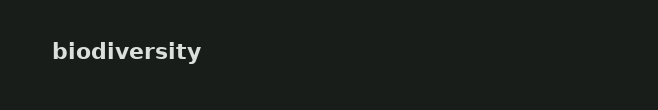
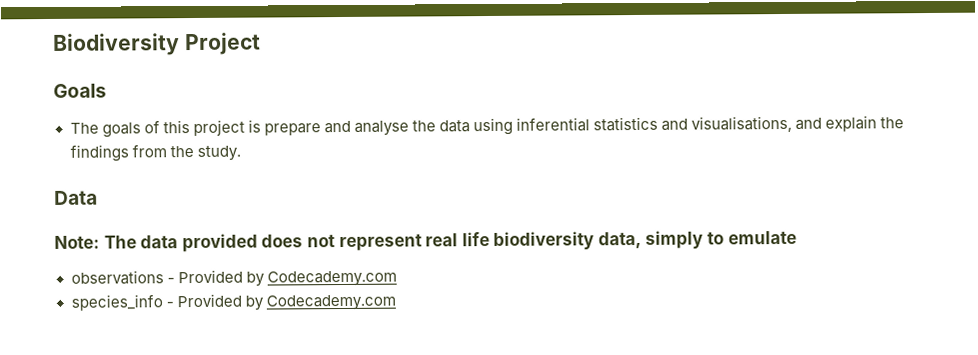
[52,42,201,64] biodiversity -> [53,32,261,56] [53,83,107,98] [69,115,905,138] [69,144,241,162] [54,190,98,205] [54,230,797,253] [70,269,397,287] [70,293,396,311] Biodiversity Project // Goals // The goals of this project is prepare and analyse the data using inferential statistics and visualisations, and explain the findings from the study. // Data // Note: The data provided does not represent real life biodiversity data, simply to emulate // observations - Provided by Codecademy.com // species_info - Provided by Codecademy.com

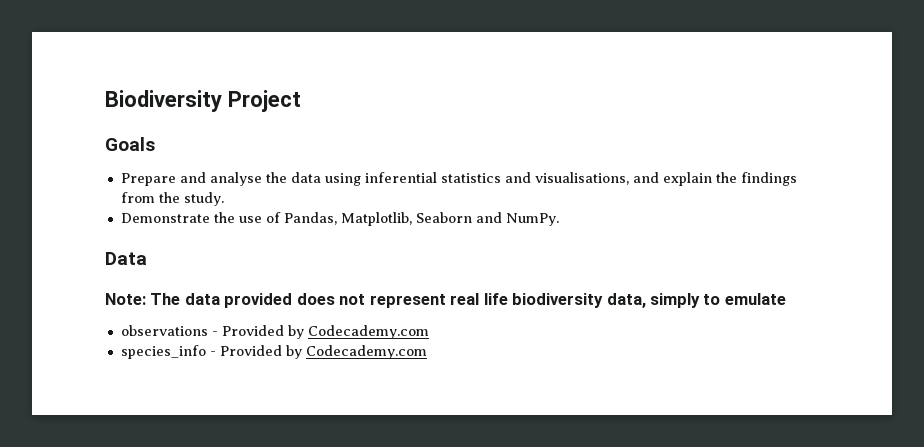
[69,119,321,138] The goals of this project is prepare -> [120,173,176,186] Prepare
(241, 153) none -> [120,212,559,226] // Demonstrate the use of Pandas, Matplotlib, Seaborn and NumPy.

